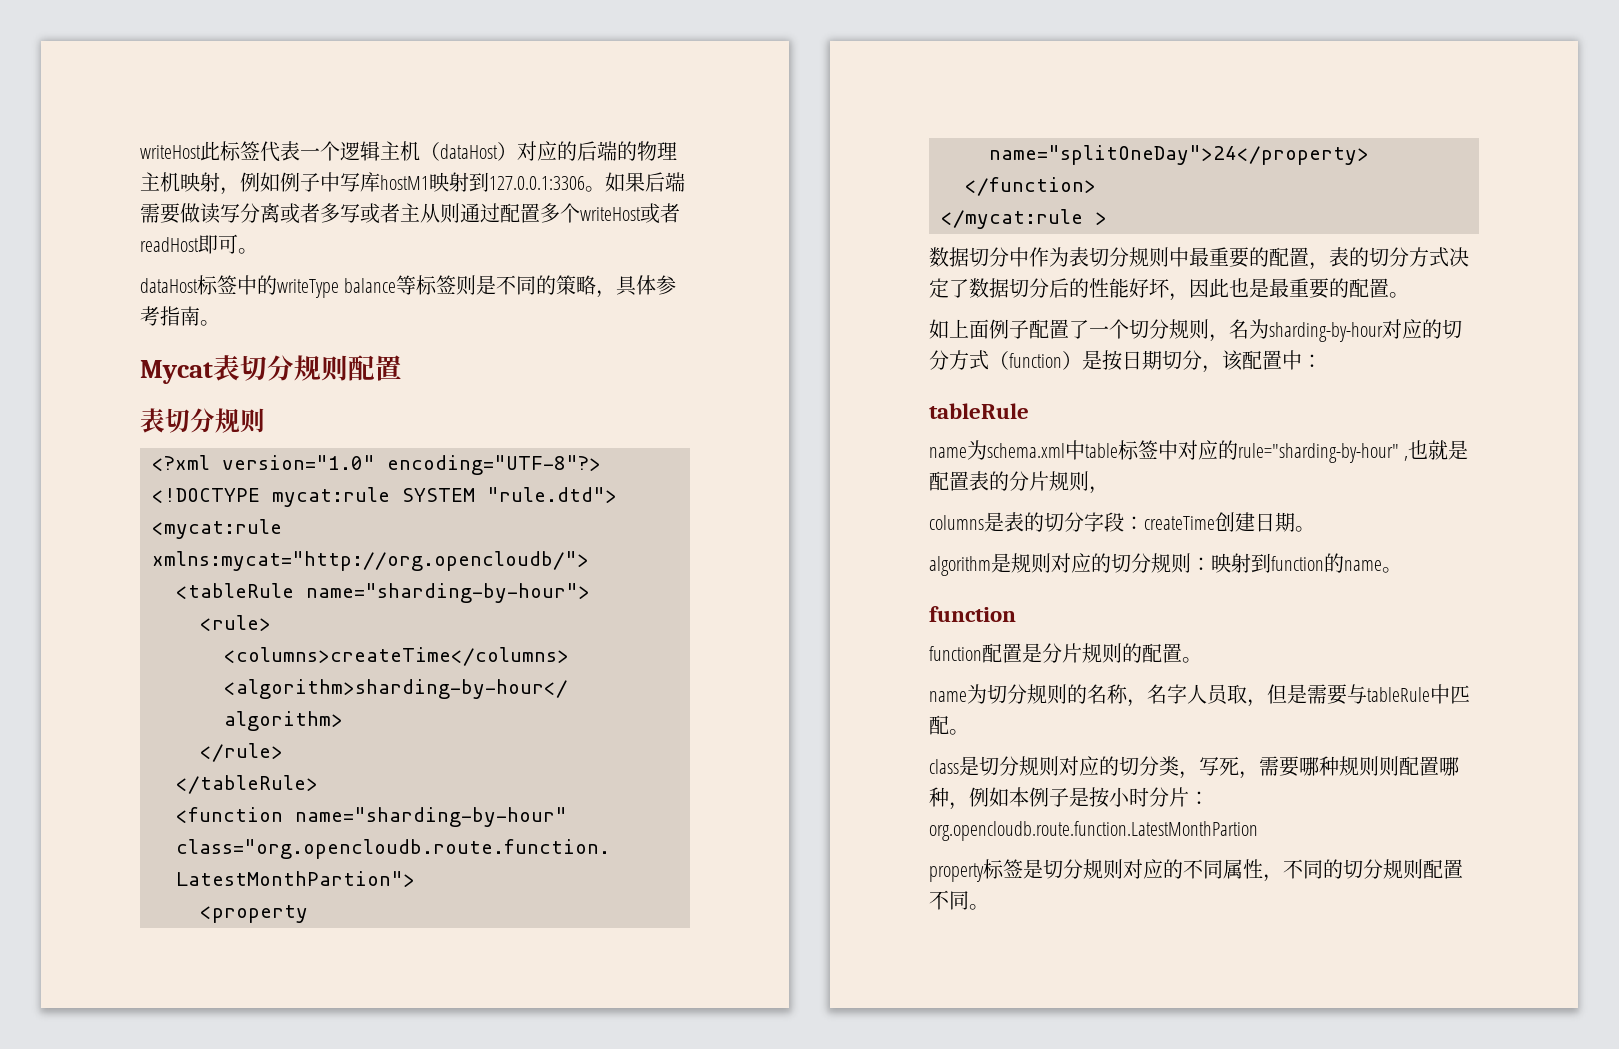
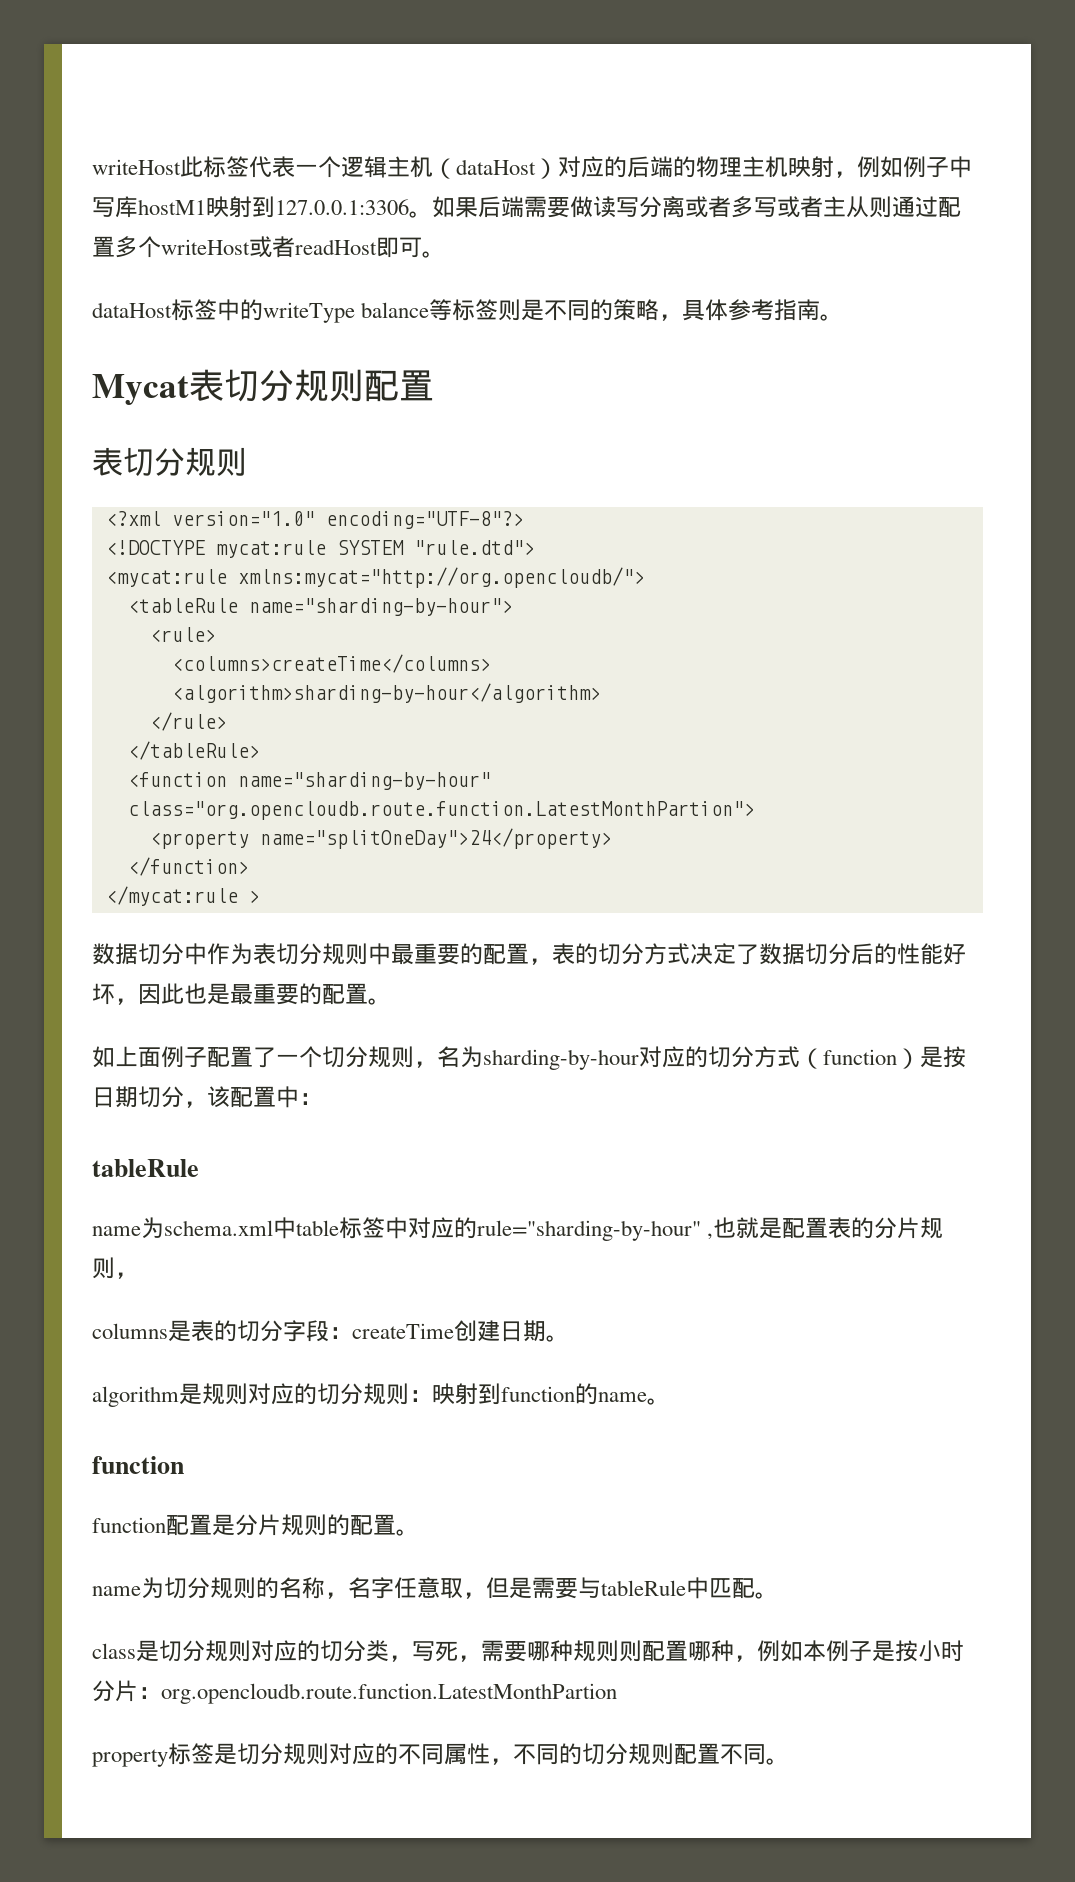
[1187,684,1229,705] 人员 -> [394,1577,440,1599] 任意

